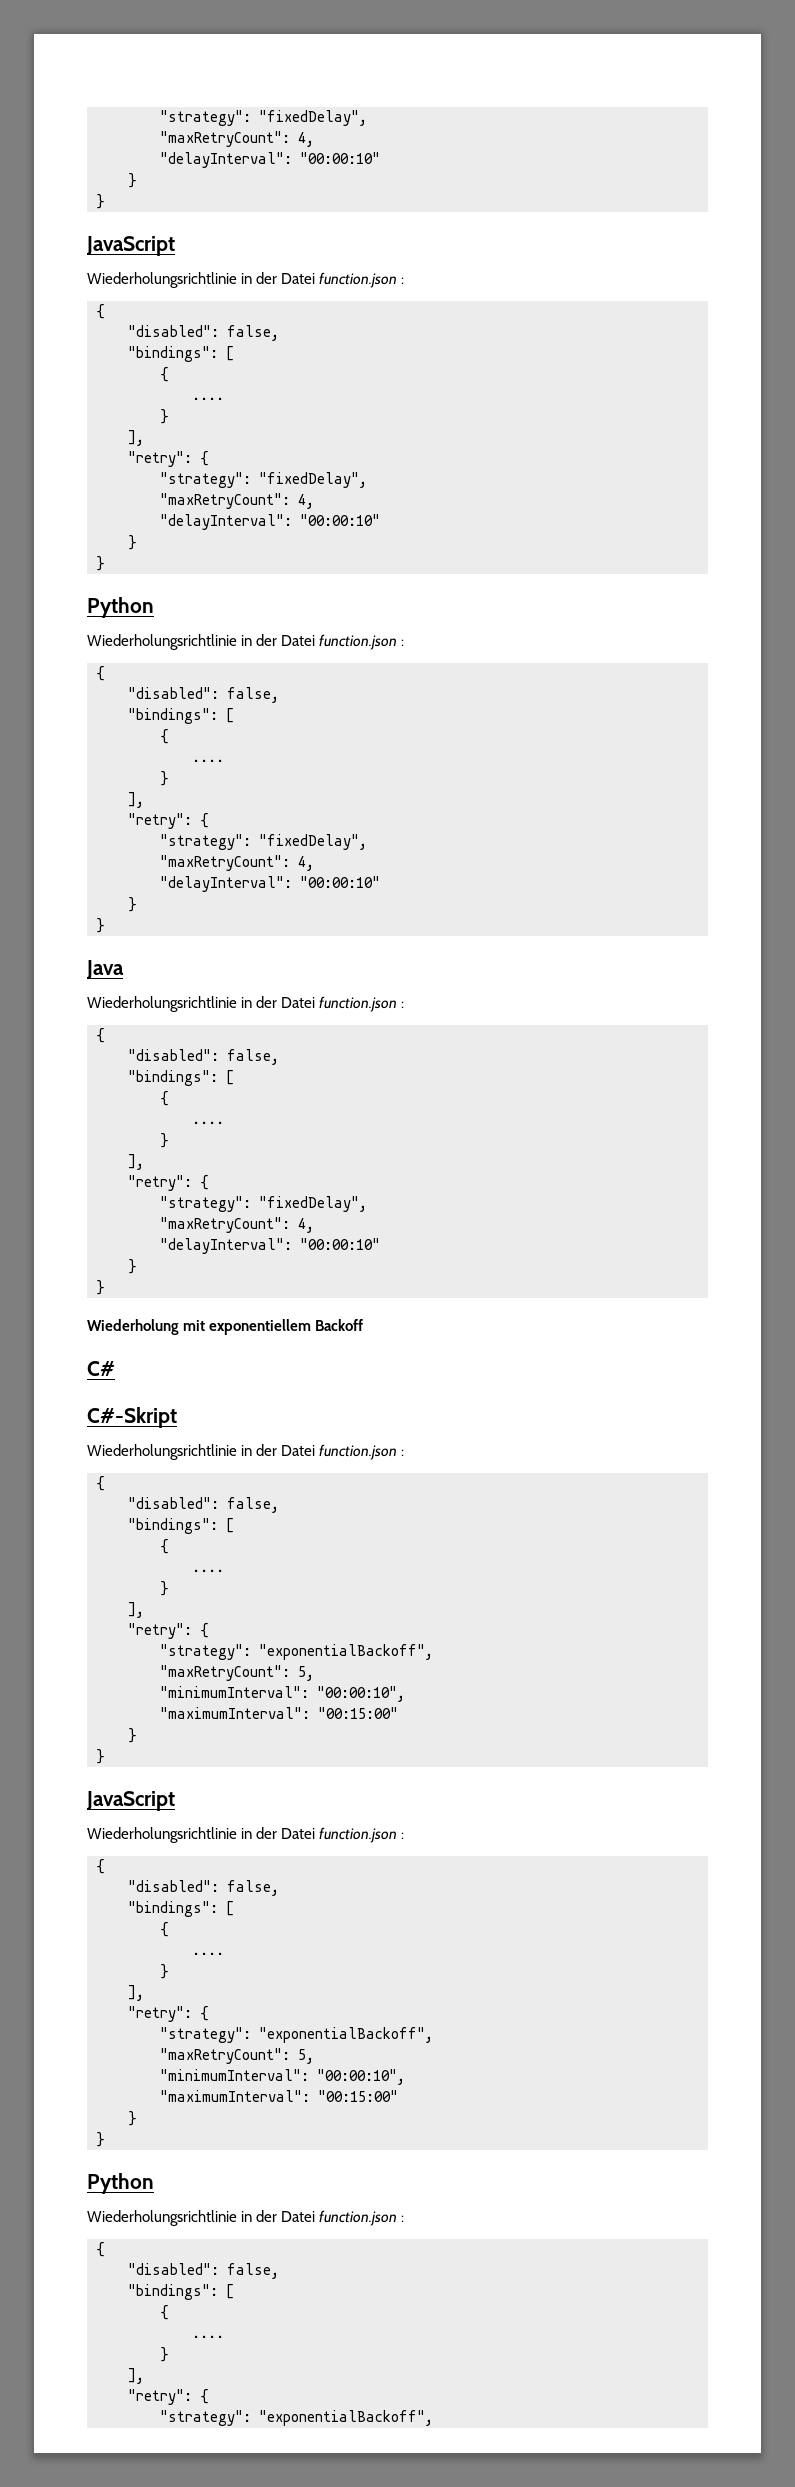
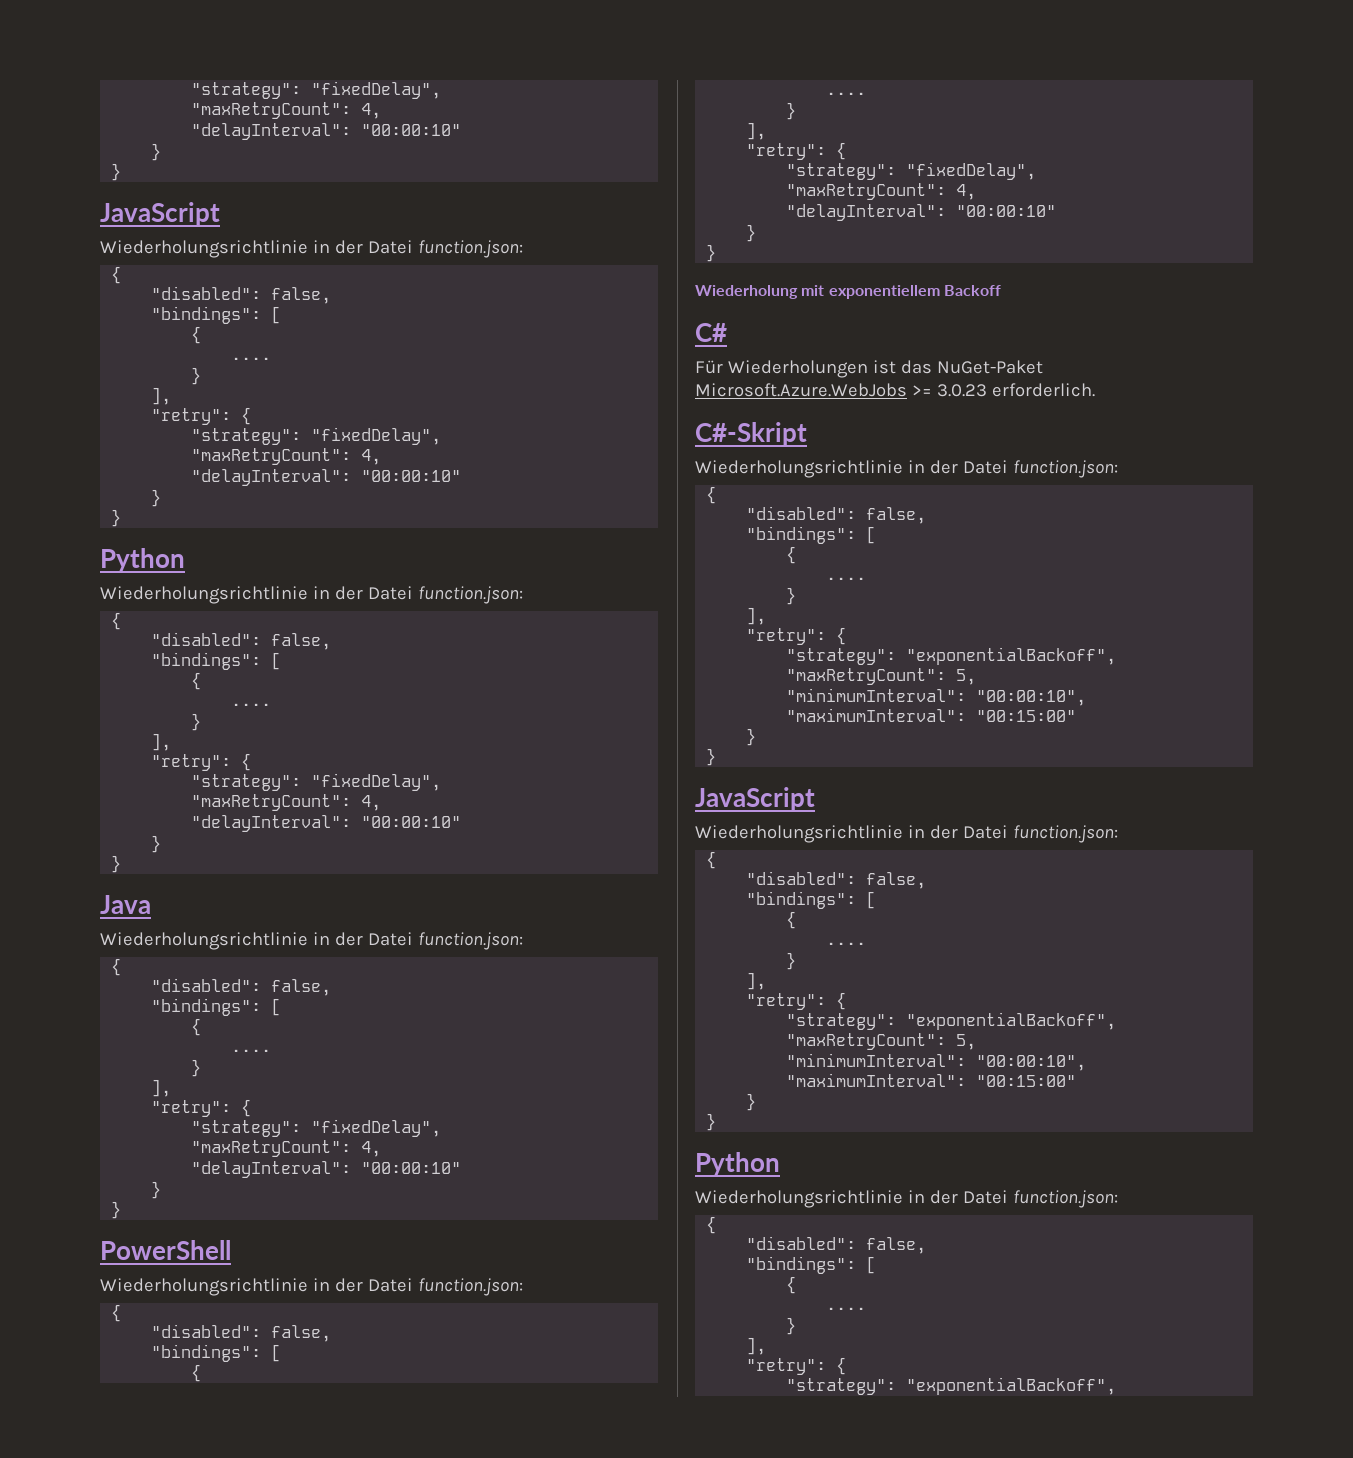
[319,272,405,288] function.json : -> [417,240,523,258] function.json:
[319,634,405,650] function.json : -> [417,586,523,604] function.json:
[319,996,405,1012] function.json : -> [417,932,523,950] [111,958,122,976] [151,978,332,996] [151,998,282,1016] [191,1018,202,1036] [231,1049,272,1052] [191,1059,202,1077] [151,1079,172,1097] [151,1099,252,1117] [191,1119,442,1137] [191,1140,382,1157] [191,1161,462,1178] [151,1181,162,1199] [111,1201,122,1219] [100,1240,231,1260] [100,1278,523,1296] function.json: // { // "disabled": false, // "bindings": [ // { // .... // } // ], // "retry": { // "strategy": "fixedDelay", // "maxRetryCount": 4, // "delayInterval": "00:00:10" // } // } // PowerShell // Wiederholungsrichtlinie in der Datei function.json:
(115, 1368) none -> [695,360,1043,378] [695,383,1095,397] // Für Wiederholungen ist das NuGet-Paket Microsoft.Azure.WebJobs >= 3.0.23 erforderlich.
[319,1444,405,1460] function.json : -> [1012,460,1118,478] function.json:
[319,1827,405,1843] function.json : -> [1012,825,1118,843] function.json:
[319,2210,405,2226] function.json : -> [1012,1190,1118,1208] function.json:

